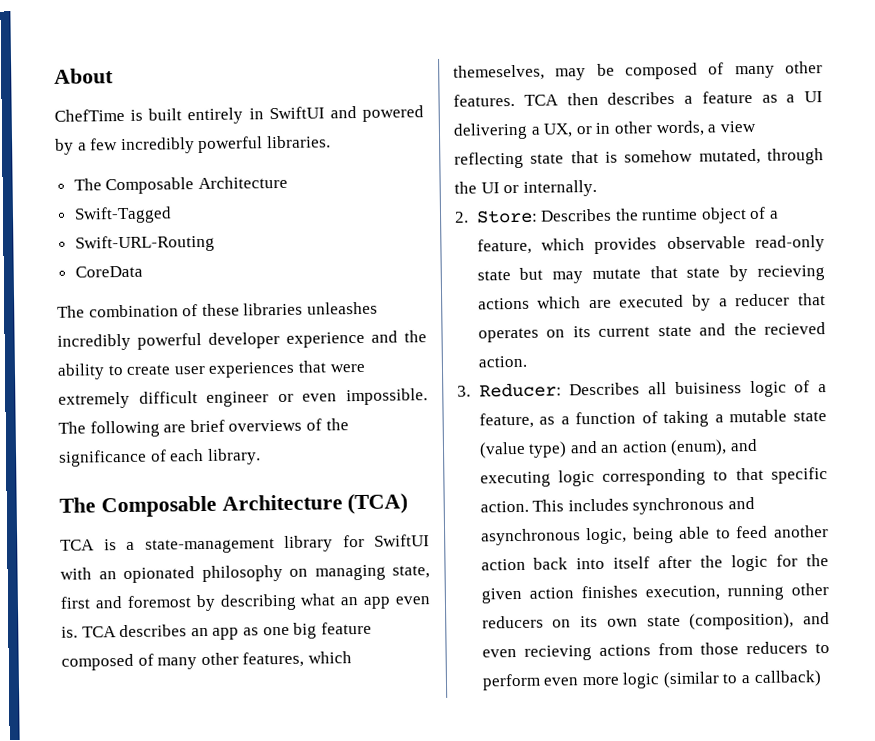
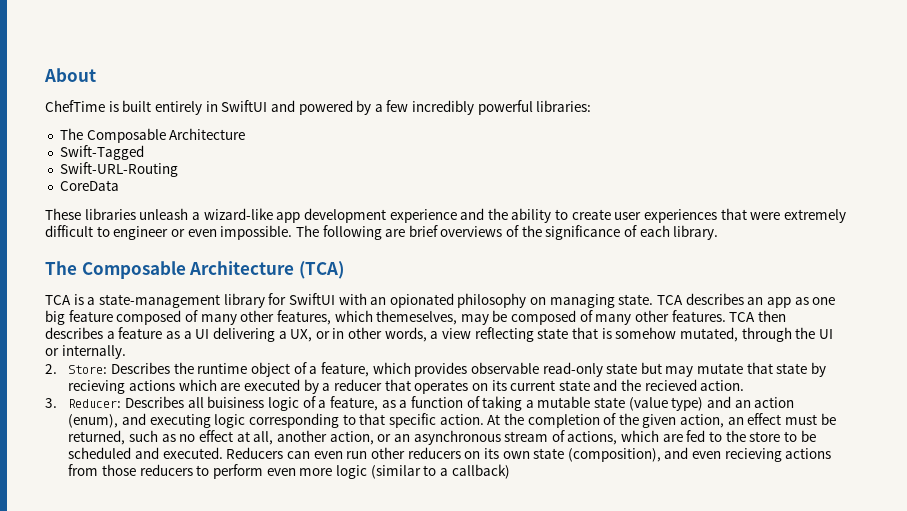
[266,135,331,149] libraries. -> [536,100,592,112] libraries:
[57,301,378,318] [57,332,280,351] The combination of these libraries unleashes incredibly powerful developer -> [45,208,386,223] These libraries unleash a wizard-like app development
(198, 397) none -> [96,226,110,237] to
[392,565,430,579] [60,593,430,612] [61,626,78,638] state, first and foremost by describing what an app even is. -> [618,294,654,305] state.
[532,496,755,515] [480,525,829,546] [480,554,829,572] [480,584,784,604] This includes synchronous and asynchronous logic, being able to feed another action back into itself after the logic for the given action finishes execution, running -> [487,413,836,428] [68,430,816,445] [68,447,368,459] At the completion of the given action, an effect must be returned, such as no effect at all, another action, or an asynchronous stream of actions, which are fed to the store to be scheduled and executed. Reducers can even run

